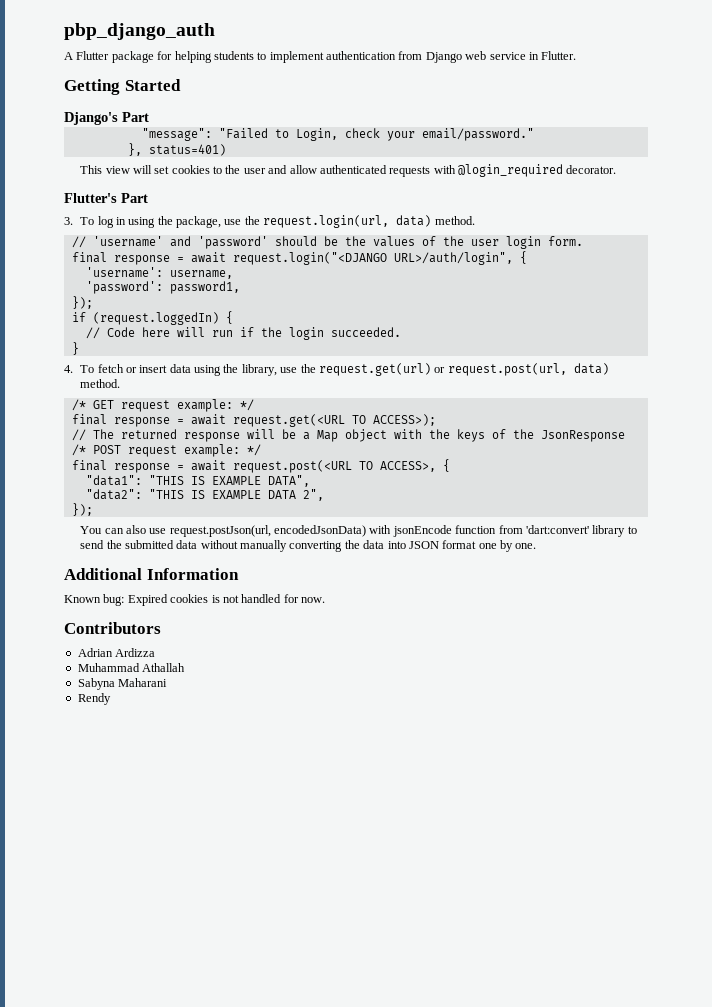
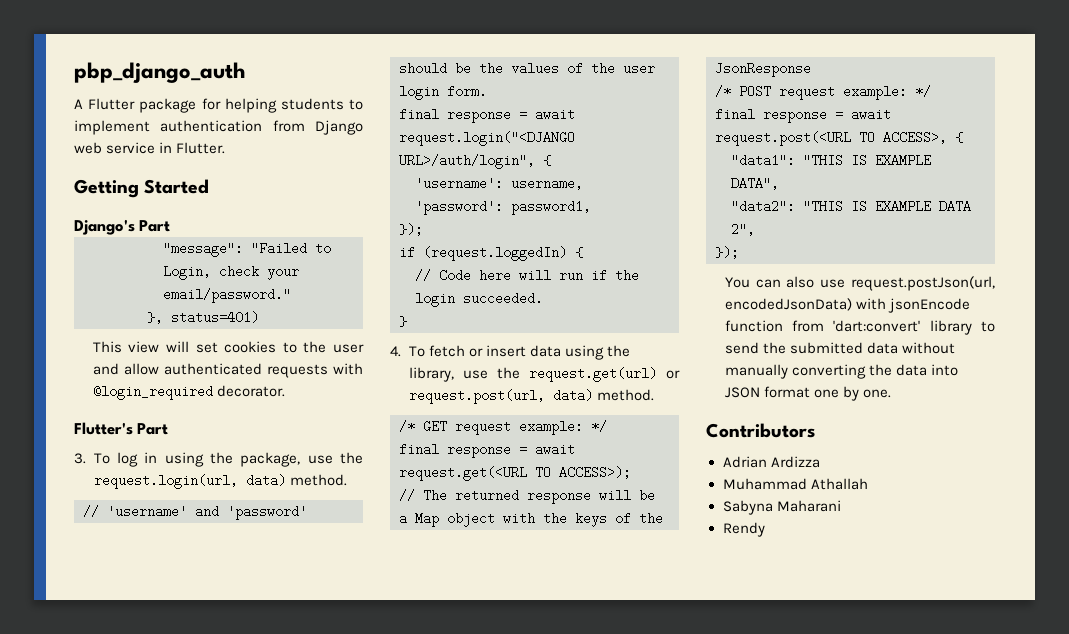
[64,568,239,580] [64,594,325,606] // Additional Information // Known bug: Expired cookies is not handled for now. -> (892, 393) none

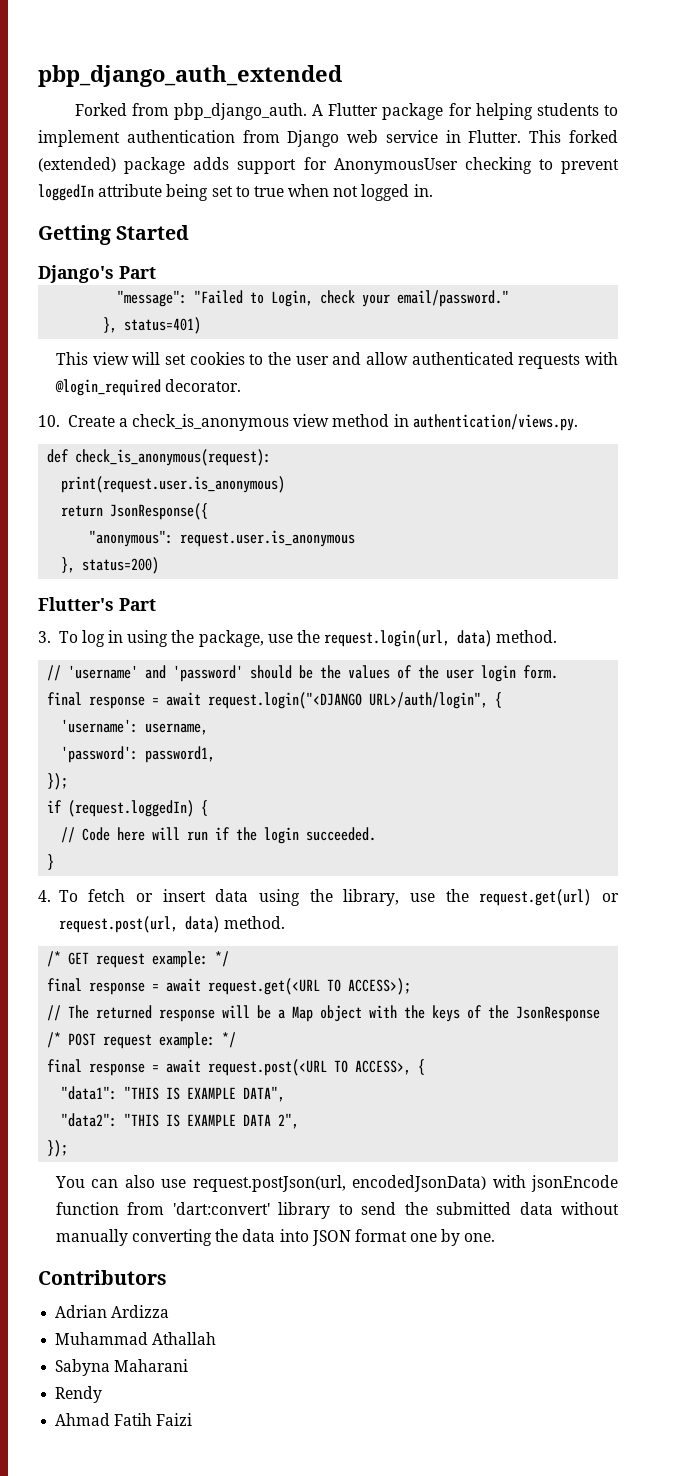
[74,62,245,83] pbp_django_auth // -> [38,65,342,87] [74,103,307,120] pbp_django_auth_extended // Forked from pbp_django_auth.
(226, 148) none -> [529,130,618,143] [38,157,619,174] [38,184,433,201] This forked (extended) package adds support for AnonymousUser checking to prevent loggedIn attribute being set to true when not logged in.
(285, 391) none -> [38,414,578,431] [47,449,272,466] [61,476,286,493] [61,503,209,520] [89,530,356,547] [61,557,160,574] // 10. Create a check_is_anonymous view method in authentication/views.py. // def check_is_anonymous(request): // print(request.user.is_anonymous) // return JsonResponse({ // "anonymous": request.user.is_anonymous // }, status=200)
(765, 529) none -> [55,1413,193,1426] // Ahmad Fatih Faizi

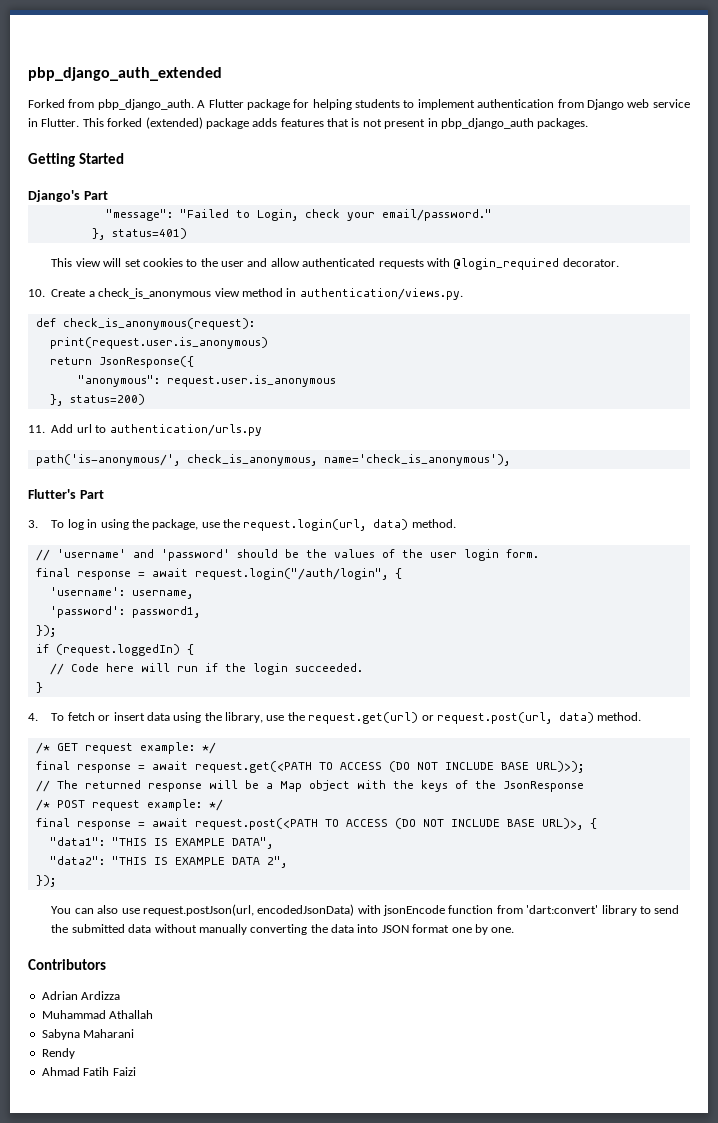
[237,157,619,174] [38,184,433,201] support for AnonymousUser checking to prevent loggedIn attribute being set to true when not logged in. -> [280,118,589,129] features that is not present in pbp_django_auth packages.
(160, 565) none -> [28,424,262,436] [35,454,510,466] // 11. Add url to authentication/urls.py // path('is-anonymous/', check_is_anonymous, name='check_is_anonymous'),
[208,692,489,709] request.login("<DJANGO URL>/auth/login", -> [194,568,388,580] request.login("/auth/login",
[208,978,412,995] request.get(<URL TO ACCESS>); -> [194,761,584,773] request.get(<PATH TO ACCESS (DO NOT INCLUDE BASE URL)>);
[208,1059,412,1076] request.post(<URL TO ACCESS>, -> [194,818,583,830] request.post(<PATH TO ACCESS (DO NOT INCLUDE BASE URL)>,

